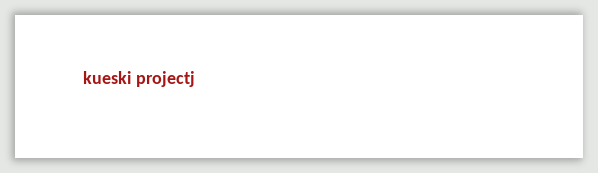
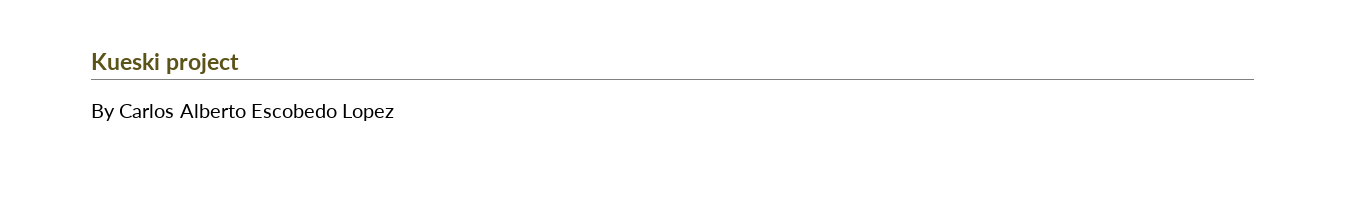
[83,71,195,87] kueski projectj -> [91,53,240,74] [91,104,395,121] Kueski project // By Carlos Alberto Escobedo Lopez

